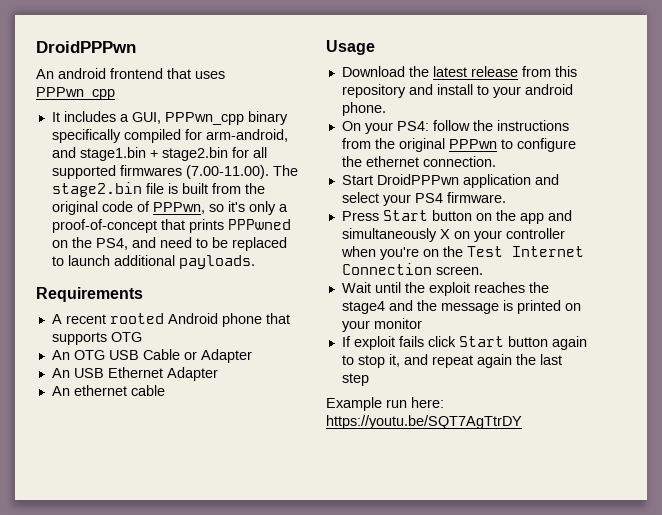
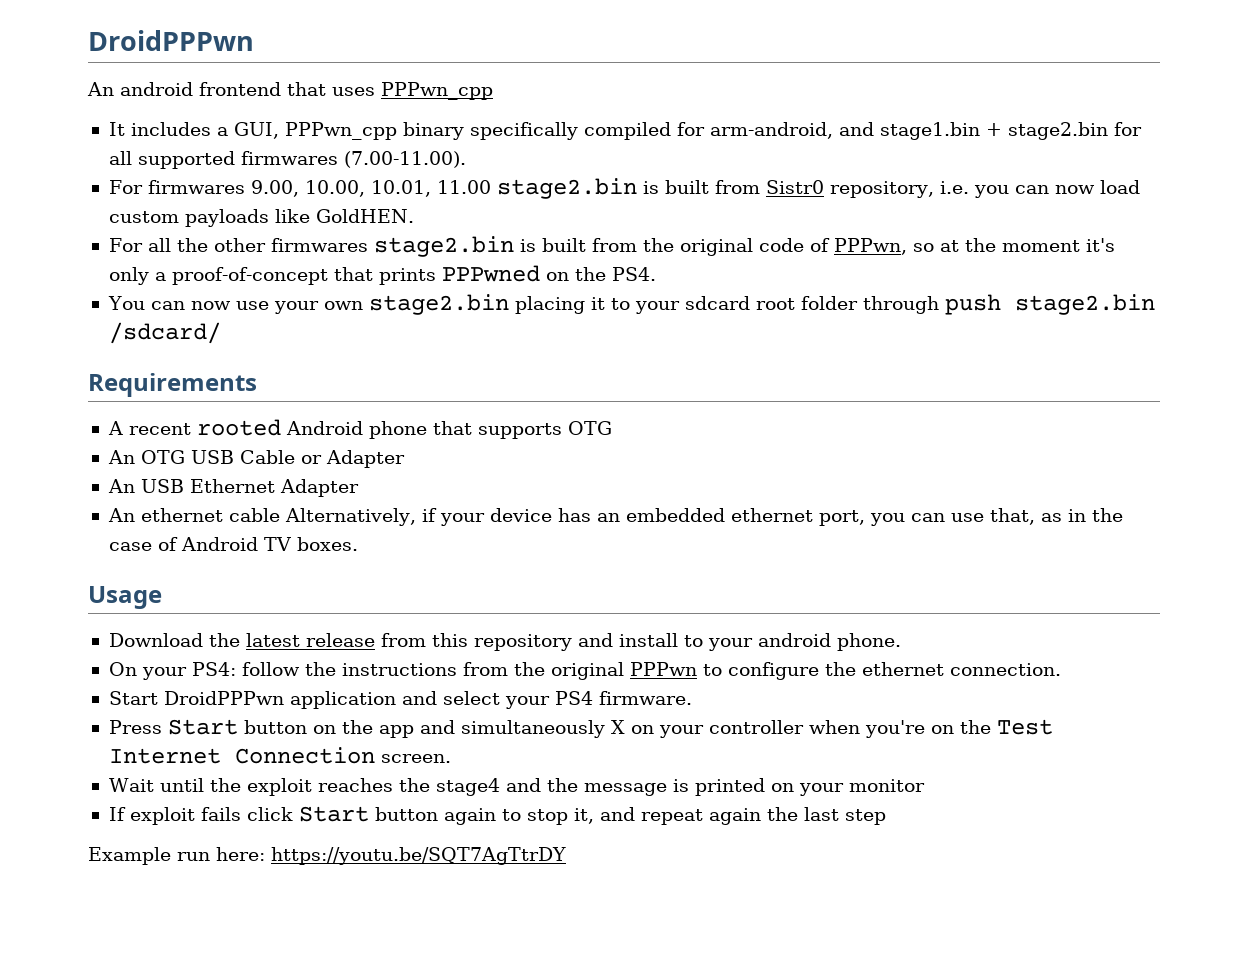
[272,165,298,176] [51,182,164,197] The stage2.bin file -> [108,178,1140,199] [108,209,414,227] [108,236,514,257] // For firmwares 9.00, 10.00, 10.01, 11.00 stage2.bin is built from Sistr0 repository, i.e. you can now load custom payloads like GoldHEN. // For all the other firmwares stage2.bin
(224, 208) none -> [939,238,1080,252] at the moment
[95,237,287,251] [51,255,255,269] PS4, and need to be replaced to launch additional payloads. -> [611,267,656,281] [107,294,1155,315] [108,322,221,344] PS4. // You can now use your own stage2.bin placing it to your sdcard root folder through push stage2.bin /sdcard/
(165, 390) none -> [284,508,1123,526] [108,537,358,551] Alternatively, if your device has an embedded ethernet port, you can use that, as in the case of Android TV boxes.

